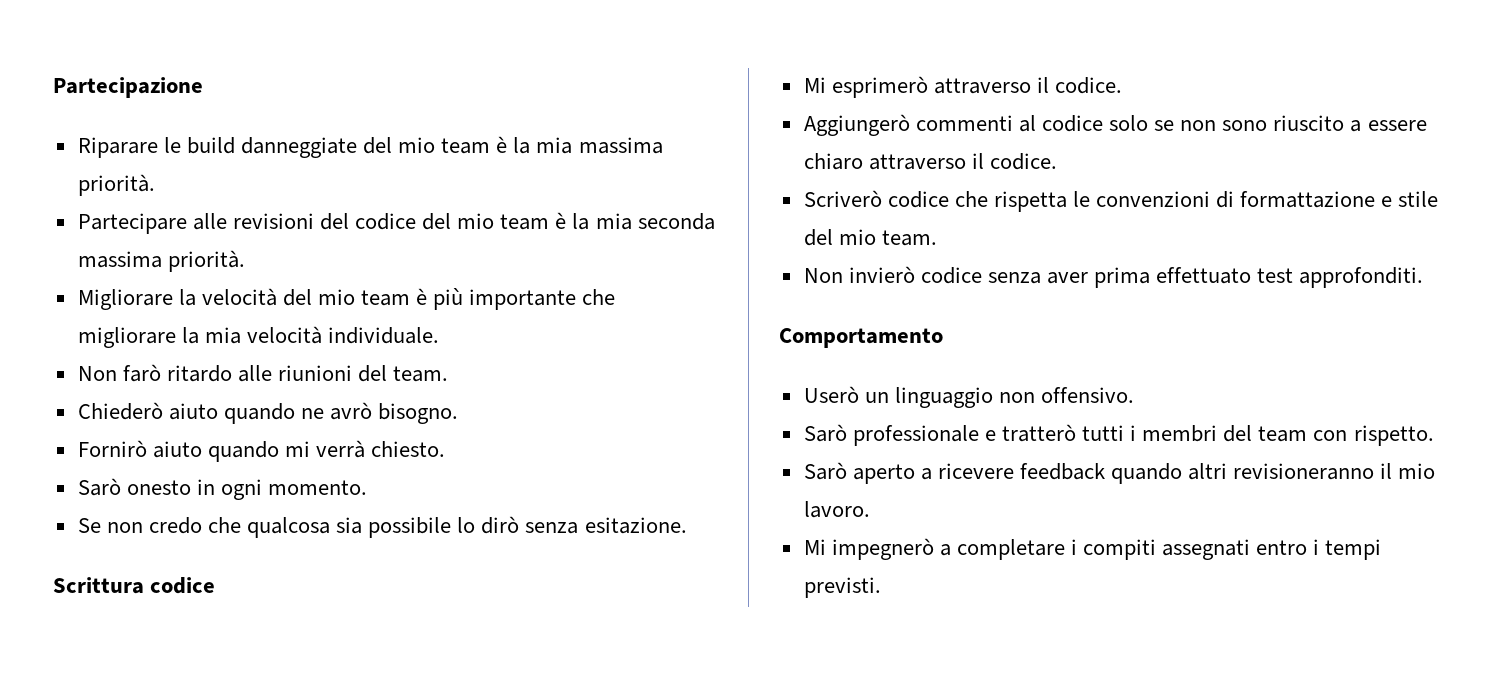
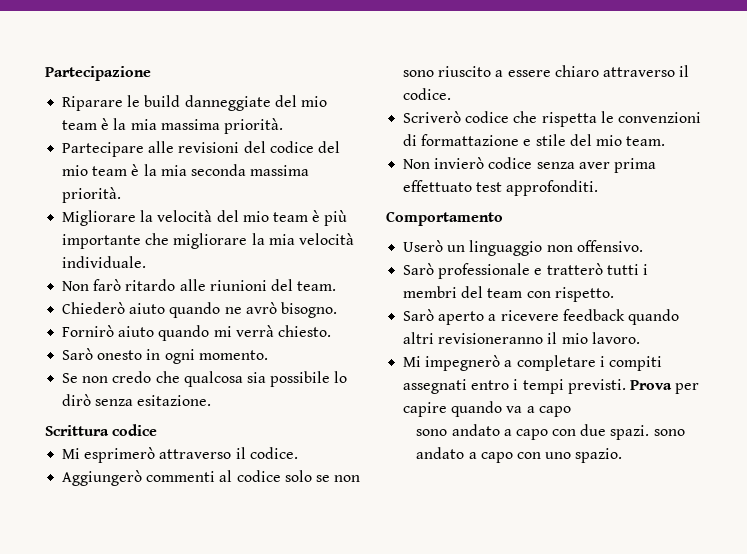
(881, 587) none -> [629,380,700,394] [403,401,571,417] [416,424,685,440] [416,447,623,463] Prova per capire quando va a capo // sono andato a capo con due spazi. sono andato a capo con uno spazio.

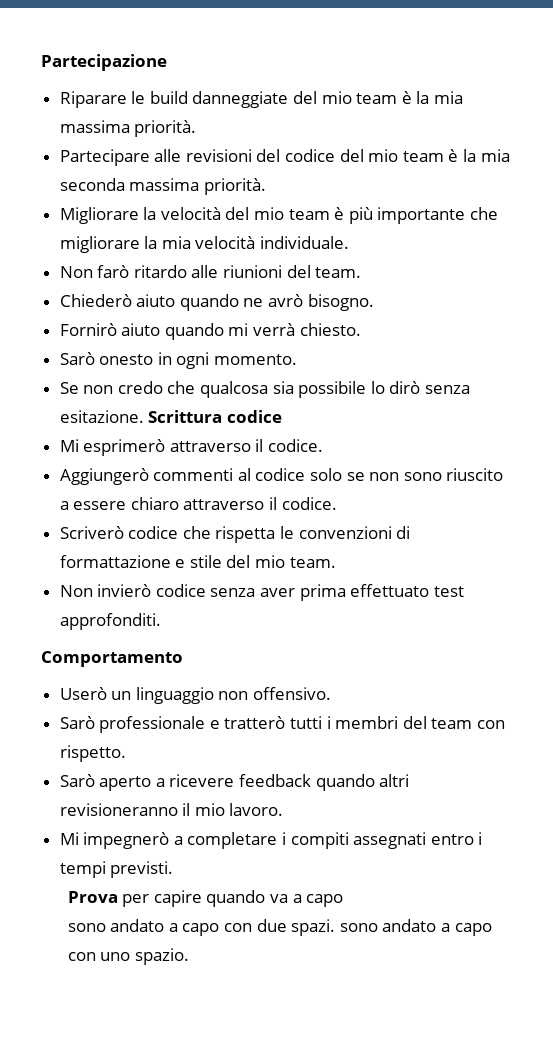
(212, 400) // -> (144, 416) none
(626, 386) none -> (174, 869) //

